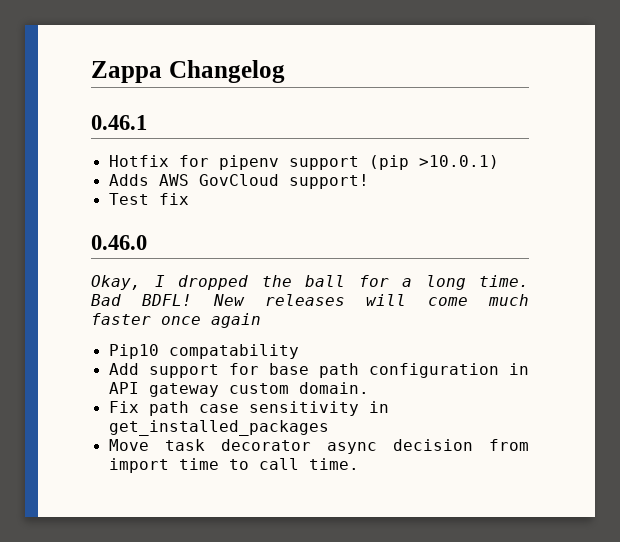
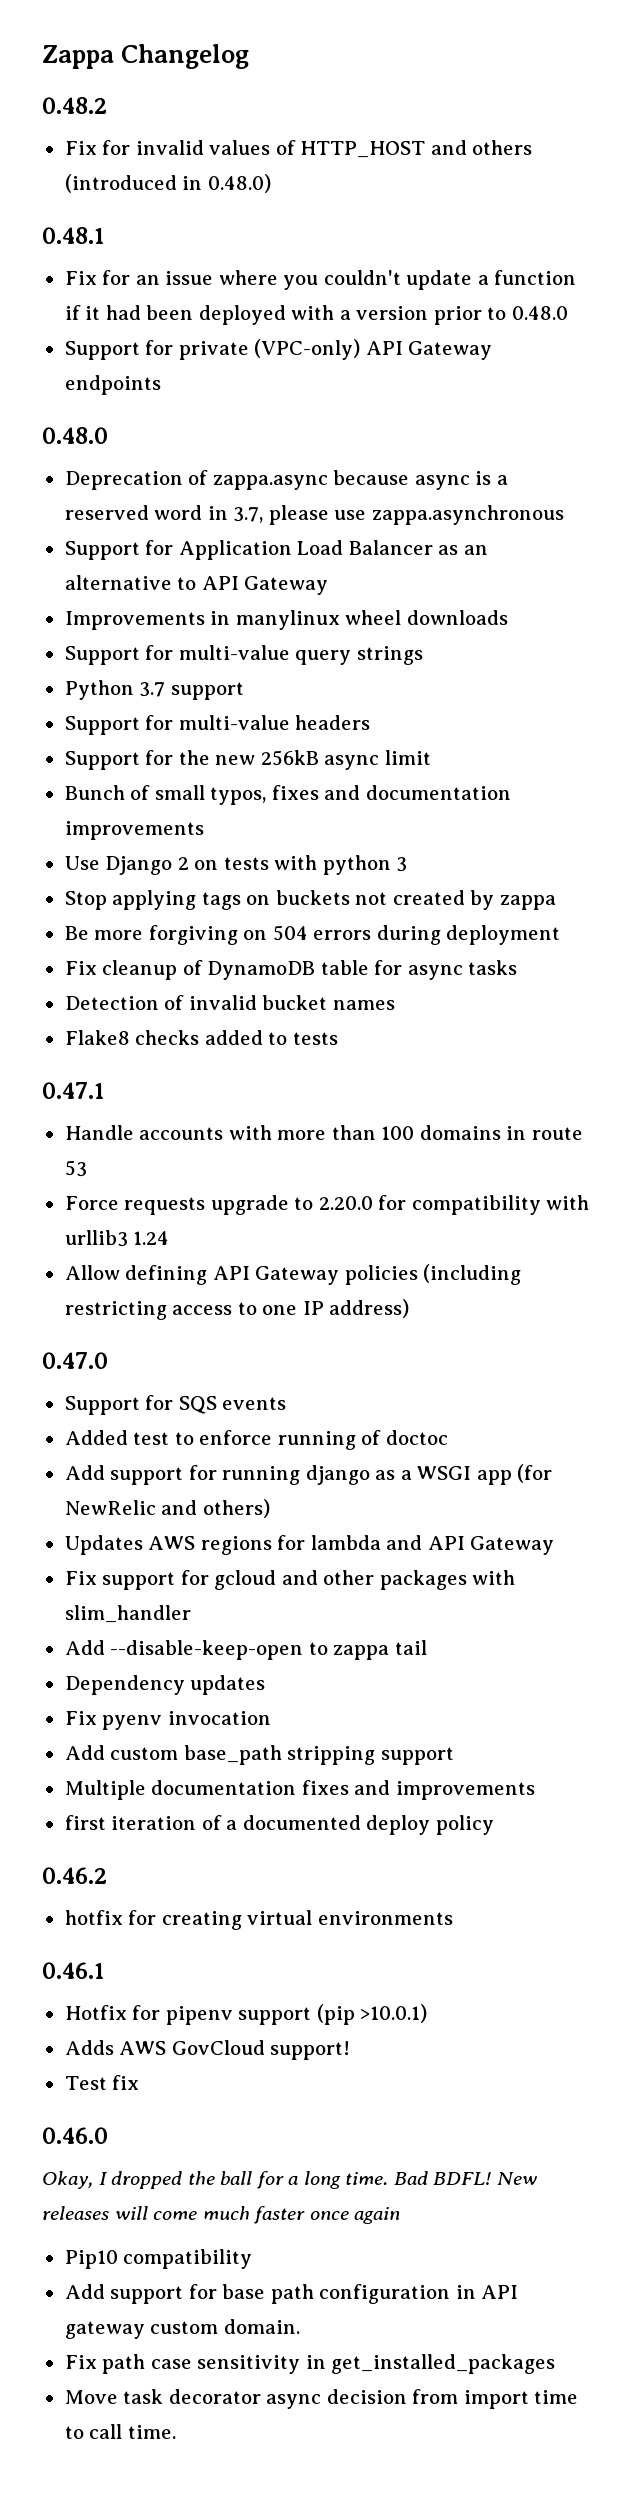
(285, 71) none -> [42,97,107,114] [64,140,533,158] [64,174,271,193] [42,227,104,244] [64,270,577,290] [64,305,568,325] [64,339,493,360] [64,375,161,395] [42,427,108,444] [64,470,508,490] [64,505,564,525] [64,540,488,560] [64,575,329,595] [64,610,508,630] [64,645,423,665] [64,680,244,700] [64,715,371,735] [64,750,431,770] [64,785,511,805] [64,821,204,840] [64,855,408,875] [64,890,556,910] [64,925,561,945] [64,960,518,980] [64,995,395,1010] [64,1030,338,1045] [42,1082,104,1099] [64,1125,583,1140] [64,1160,87,1177] [64,1195,590,1215] [64,1230,170,1247] [64,1264,522,1285] [64,1299,410,1320] [42,1352,108,1369] [64,1395,287,1415] [64,1430,448,1450] [64,1464,553,1485] [64,1499,270,1518] [64,1535,555,1555] [64,1570,516,1590] [64,1605,191,1623] [64,1640,427,1660] [64,1675,266,1695] [64,1711,271,1730] [64,1745,454,1765] [64,1780,535,1800] [64,1815,494,1835] [42,1867,107,1884] [64,1910,453,1930] // 0.48.2 // Fix for invalid values of HTTP_HOST and others (introduced in 0.48.0) // 0.48.1 // Fix for an issue where you couldn't update a function if it had been deployed with a version prior to 0.48.0 // Support for private (VPC-only) API Gateway endpoints // 0.48.0 // Deprecation of zappa.async because async is a reserved word in 3.7, please use zappa.asynchronous // Support for Application Load Balancer as an alternative to API Gateway // Improvements in manylinux wheel downloads // Support for multi-value query strings // Python 3.7 support // Support for multi-value headers // Support for the new 256kB async limit // Bunch of small typos, fixes and documentation improvements // Use Django 2 on tests with python 3 // Stop applying tags on buckets not created by zappa // Be more forgiving on 504 errors during deployment // Fix cleanup of DynamoDB table for async tasks // Detection of invalid bucket names // Flake8 checks added to tests // 0.47.1 // Handle accounts with more than 100 domains in route 53 // Force requests upgrade to 2.20.0 for compatibility with urllib3 1.24 // Allow defining API Gateway policies (including restricting access to one IP address) // 0.47.0 // Support for SQS events // Added test to enforce running of doctoc // Add support for running django as a WSGI app (for NewRelic and others) // Updates AWS regions for lambda and API Gateway // Fix support for gcloud and other packages with slim_handler // Add --disable-keep-open to zappa tail // Dependency updates // Fix pyenv invocation // Add custom base_path stripping support // Multiple documentation fixes and improvements // first iteration of a documented deploy policy // 0.46.2 // hotfix for creating virtual environments
[168,344,299,359] compatability -> [123,2249,253,2269] compatibility

